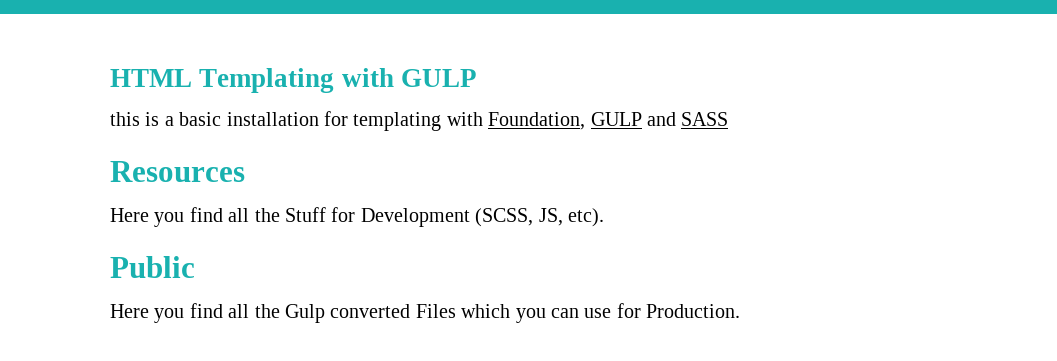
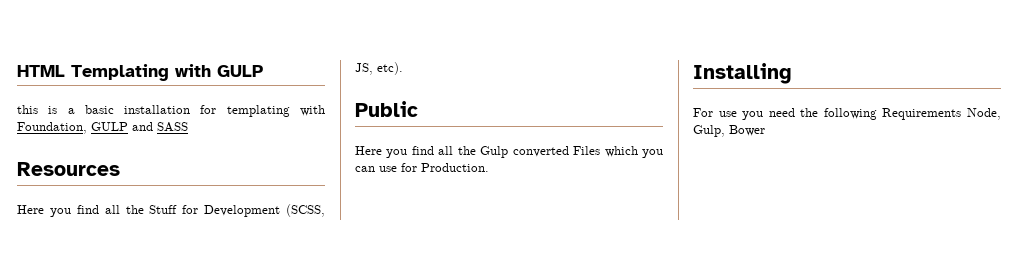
(741, 311) none -> [693,63,792,84] [693,108,1001,120] [693,125,765,137] // Installing // For use you need the following Requirements Node, Gulp, Bower

